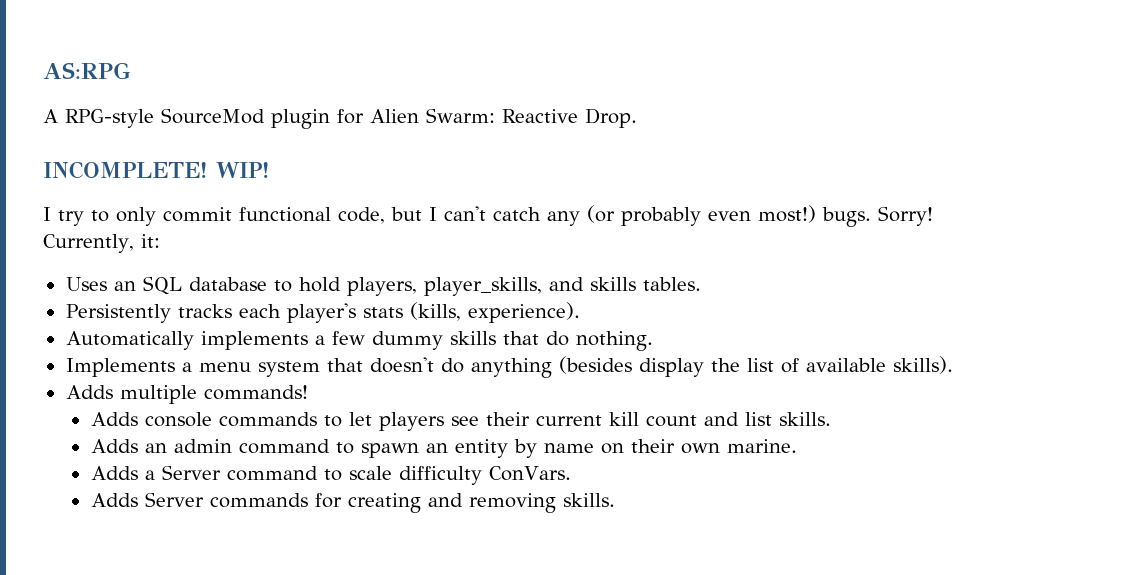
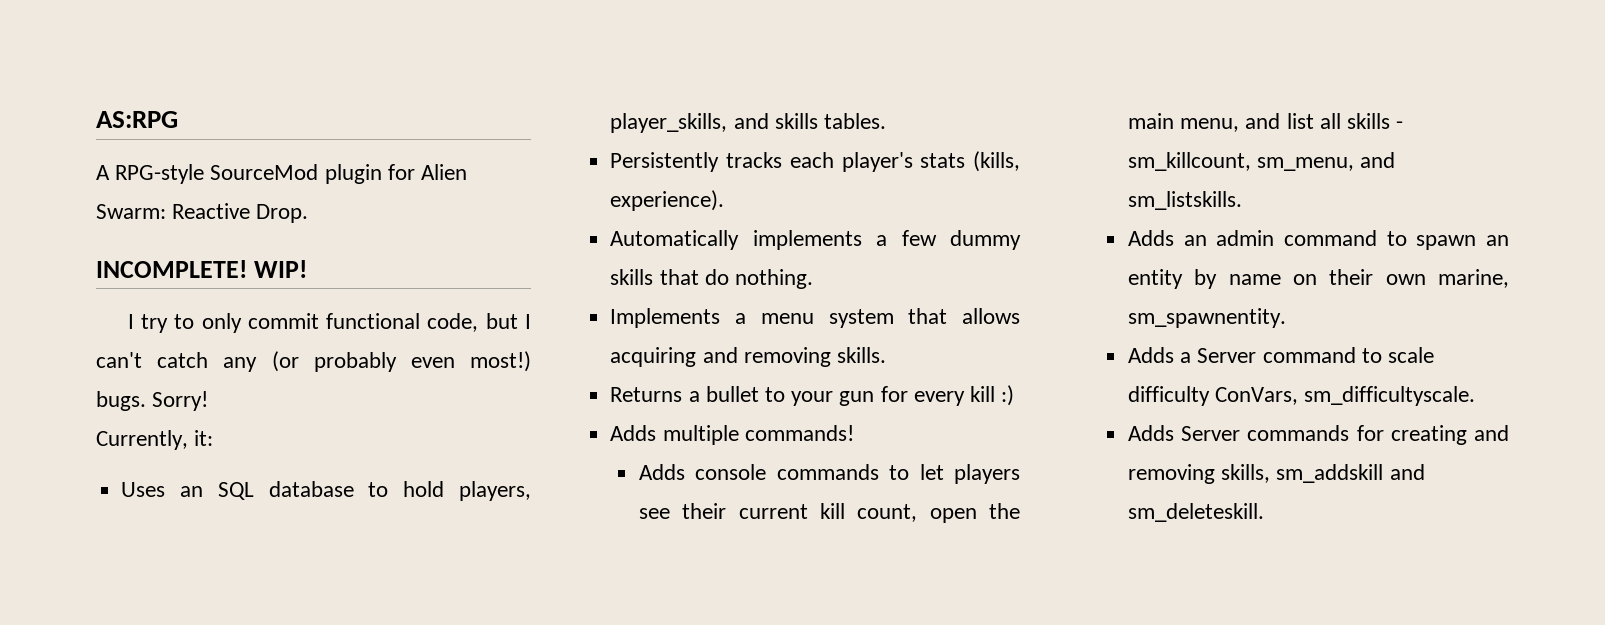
[369,356,953,378] doesn't do anything (besides display the list of available skills). -> [962,308,1020,324] [610,347,886,367] [610,385,1015,406] allows acquiring and removing skills. // Returns a bullet to your gun for every kill :)
[645,412,831,427] count and list skills. -> [857,503,1020,523] [1127,113,1404,132] [1127,152,1396,171] [1127,191,1242,210] count, open the main menu, and list all skills - sm_killcount, sm_menu, and sm_listskills.
[726,439,797,453] marine. -> [1438,269,1509,288] [1127,308,1286,328] marine, sm_spawnentity.
[488,466,571,481] ConVars. -> [1215,386,1476,406] ConVars, sm_difficultyscale.
[562,493,615,507] skills. -> [1221,464,1425,483] [1127,503,1264,522] skills, sm_addskill and sm_deleteskill.

